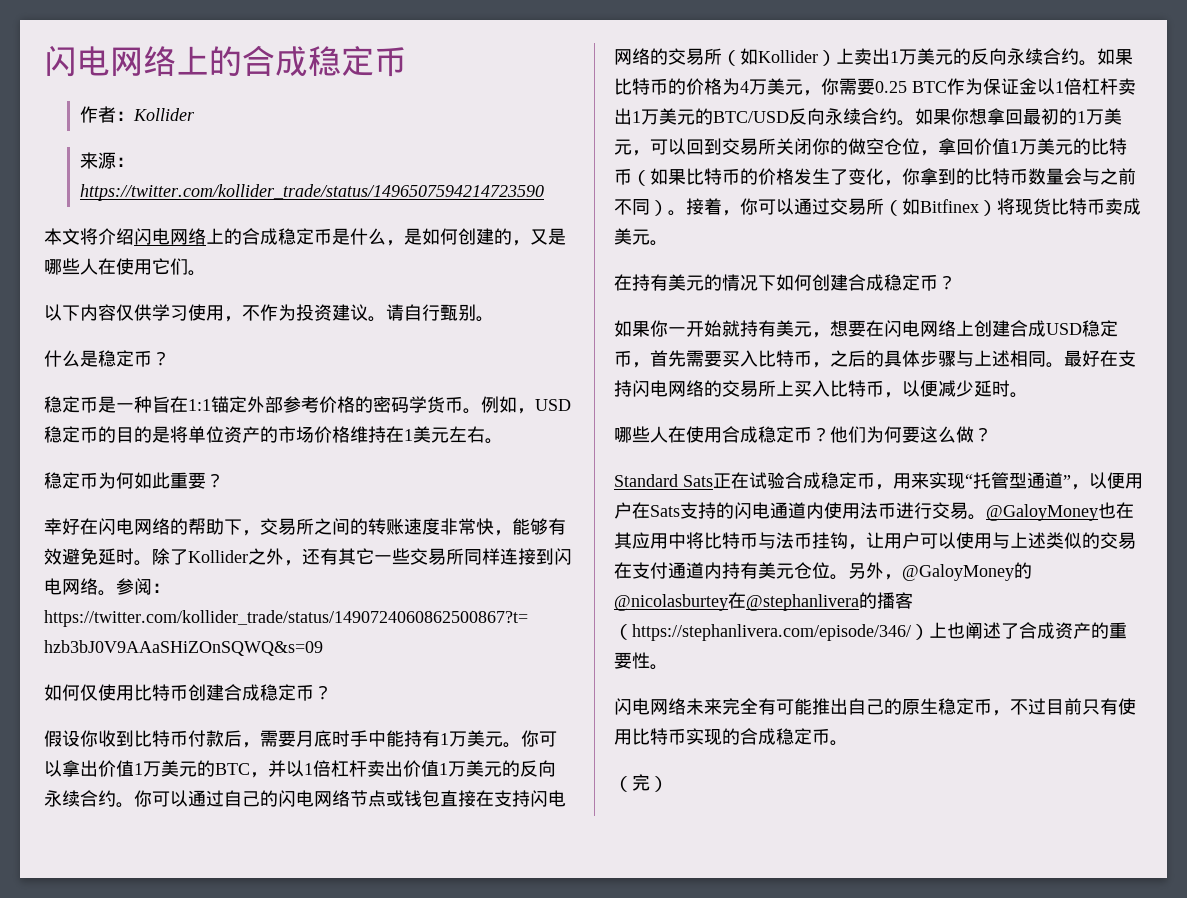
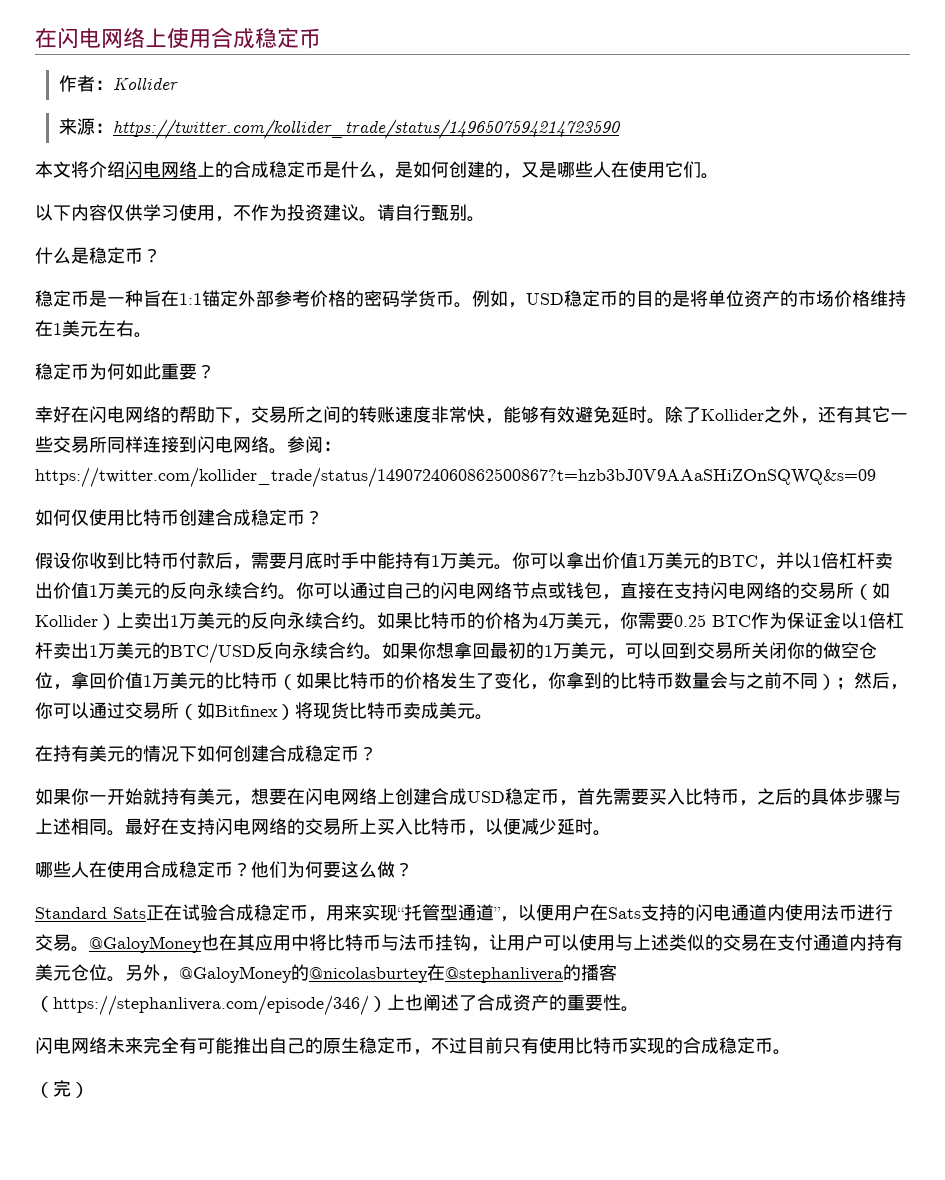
[44,45,242,77] 闪电网络上的 -> [35,27,211,49] 在闪电网络上使用
(440, 798) none -> [602,594,620,600] ，
[668,198,722,216] 。接着 -> [836,672,890,690] ；然后

